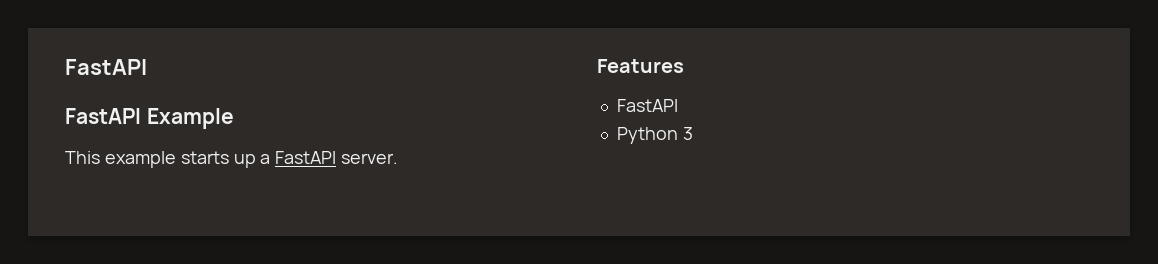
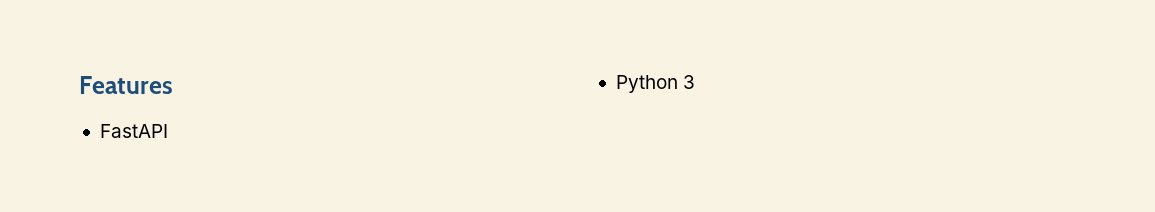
[65,59,147,75] [65,108,234,129] [65,151,399,168] FastAPI // FastAPI Example // This example starts up a FastAPI server. // -> (79, 85) none

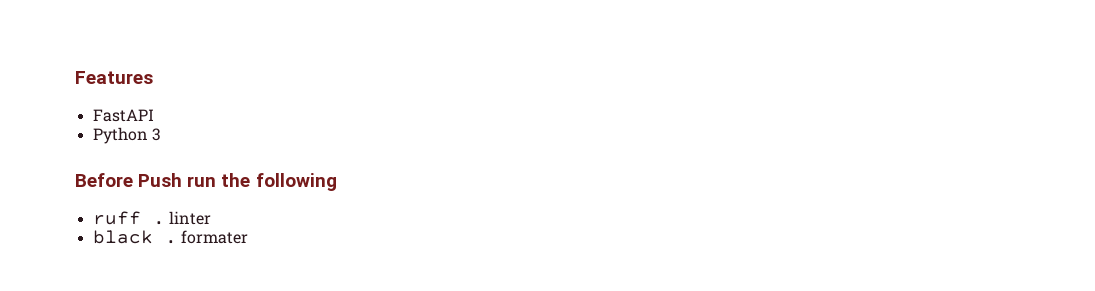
(696, 82) none -> [75,173,337,191] [92,211,211,225] [92,230,248,244] // Before Push run the following // ruff . linter // black . formater

